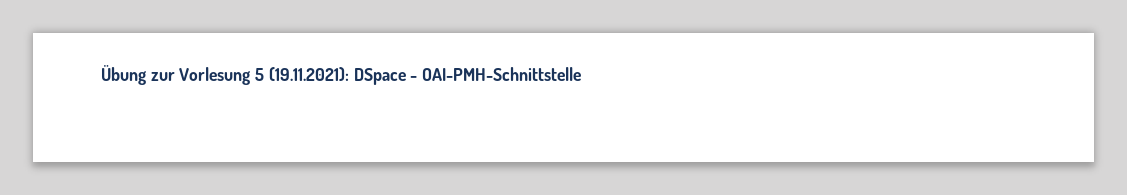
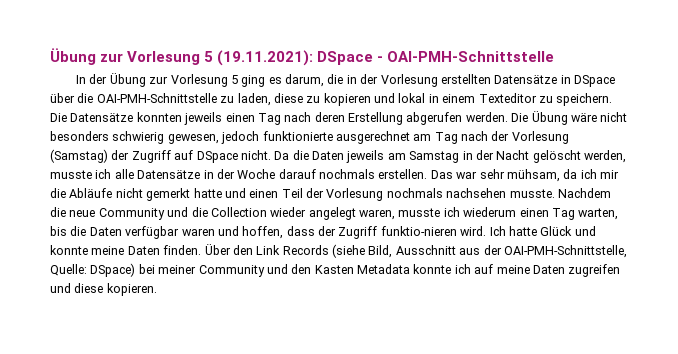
(582, 74) none -> [76,73,616,87] [50,93,613,106] [50,111,628,125] [50,131,569,144] [50,149,626,163] [50,169,619,182] [50,188,611,201] [50,207,619,220] [50,226,596,239] [50,244,627,258] [50,263,621,277] [50,283,157,296] // In der Übung zur Vorlesung 5 ging es darum, die in der Vorlesung erstellten Datensätze in DSpace über die OAI-PMH-Schnittstelle zu laden, diese zu kopieren und lokal in einem Texteditor zu speichern. Die Datensätze konnten jeweils einen Tag nach deren Erstellung abgerufen werden. Die Übung wäre nicht besonders schwierig gewesen, jedoch funktionierte ausgerechnet am Tag nach der Vorlesung (Samstag) der Zugriff auf DSpace nicht. Da die Daten jeweils am Samstag in der Nacht gelöscht werden, musste ich alle Datensätze in der Woche darauf nochmals erstellen. Das war sehr mühsam, da ich mir die Abläufe nicht gemerkt hatte und einen Teil der Vorlesung nochmals nachsehen musste. Nachdem die neue Community und die Collection wieder angelegt waren, musste ich wiederum einen Tag warten, bis die Daten verfügbar waren und hoffen, dass der Zugriff funktio-nieren wird. Ich hatte Glück und konnte meine Daten finden. Über den Link Records (siehe Bild, Ausschnitt aus der OAI-PMH-Schnittstelle, Quelle: DSpace) bei meiner Community und den Kasten Metadata konnte ich auf meine Daten zugreifen und diese kopieren.

